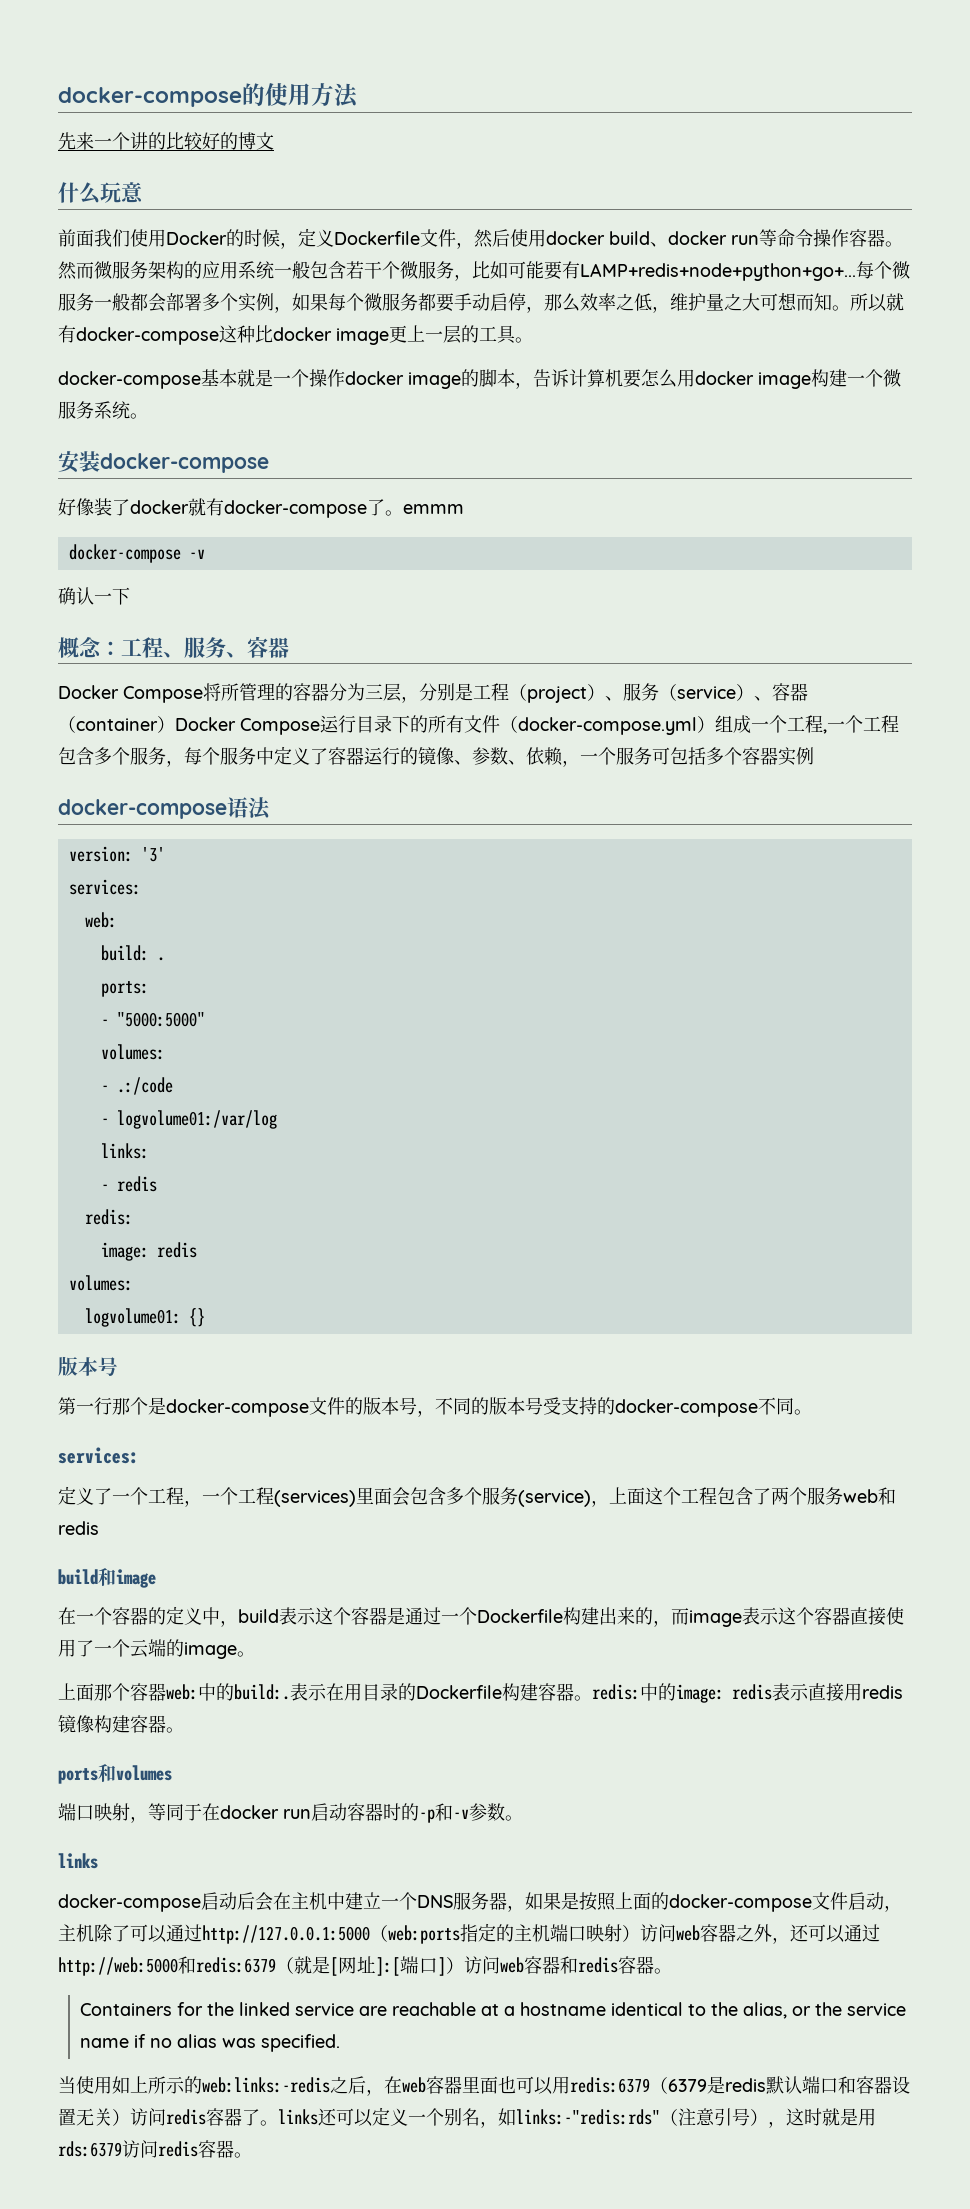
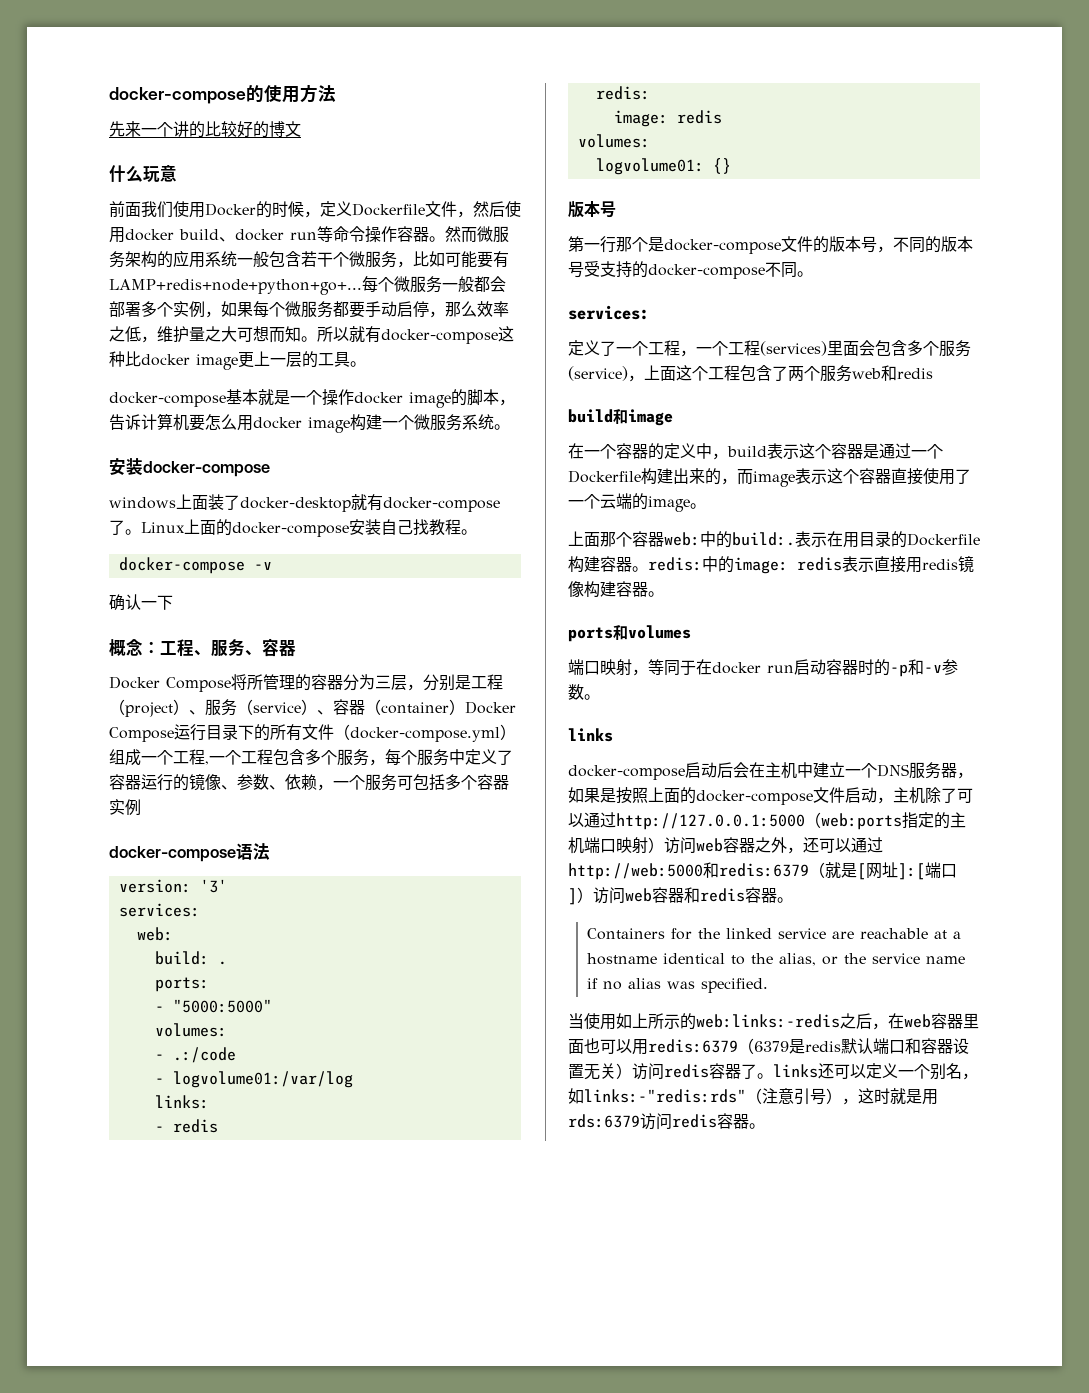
[58,498,464,518] 好像装了docker就有docker-compose了。emmm -> [109,494,500,512] [109,519,477,537] windows上面装了docker-desktop就有docker-compose了。Linux上面的docker-compose安装自己找教程。

